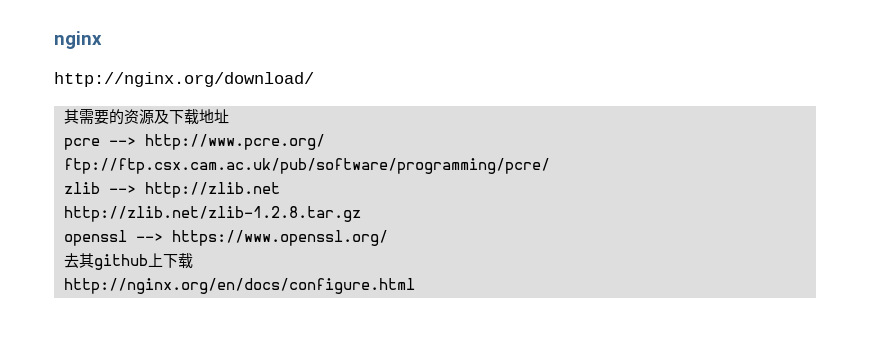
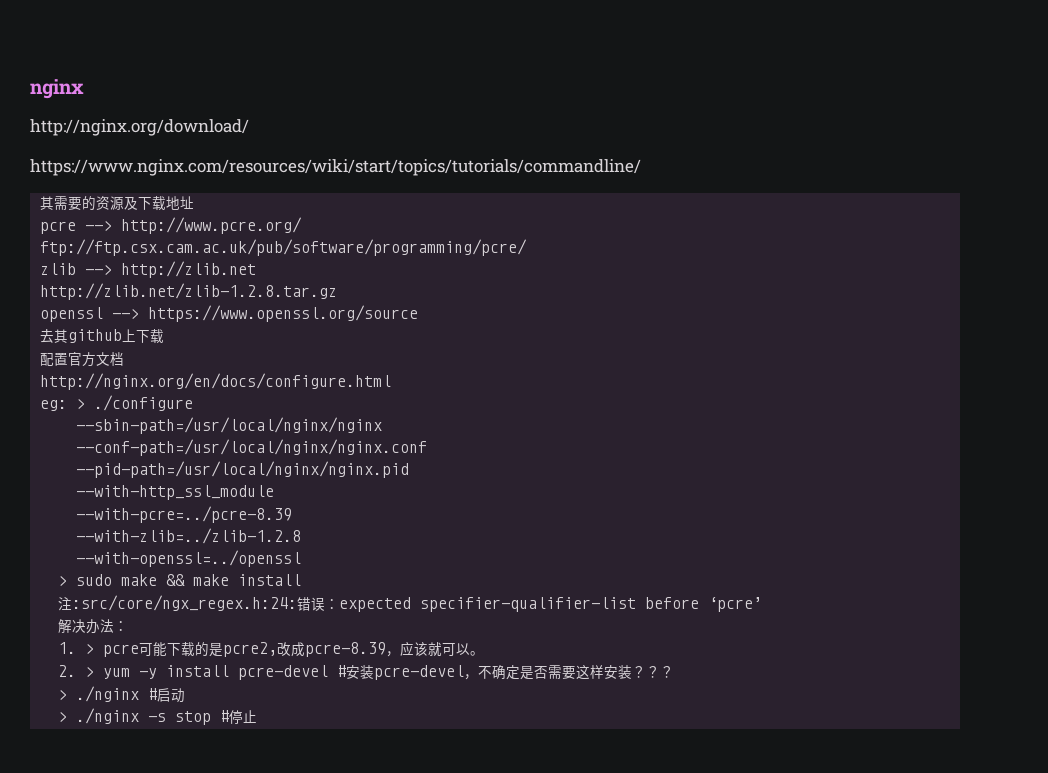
(314, 79) none -> [30,159,641,176] // https://www.nginx.com/resources/wiki/start/topics/tutorials/commandline/
[172,230,389,246] https://www.openssl.org/ -> [148,305,419,322] https://www.openssl.org/source
[64,278,416,294] http://nginx.org/en/docs/configure.html -> [40,352,125,367] [40,373,392,390] [40,395,194,411] [76,417,383,434] [76,439,428,456] [76,461,410,478] [76,485,275,500] [76,506,293,523] [76,528,302,544] [76,550,302,567] [58,574,302,586] [58,595,763,612] [58,619,129,634] [58,641,485,657] [58,664,675,680] [58,686,186,703] [58,708,258,725] 配置官方文档 // http://nginx.org/en/docs/configure.html // eg: > ./configure // --sbin-path=/usr/local/nginx/nginx // --conf-path=/usr/local/nginx/nginx.conf // --pid-path=/usr/local/nginx/nginx.pid // --with-http_ssl_module // --with-pcre=../pcre-8.39 // --with-zlib=../zlib-1.2.8 // --with-openssl=../openssl // > sudo make && make install // 注:src/core/ngx_regex.h:24:错误：expected specifier-qualifier-list before ‘pcre’ // 解决办法： // 1. > pcre可能下载的是pcre2,改成pcre-8.39，应该就可以。 // 2. > yum -y install pcre-devel #安装pcre-devel，不确定是否需要这样安装？？？ // > ./nginx #启动 // > ./nginx -s stop #停止

